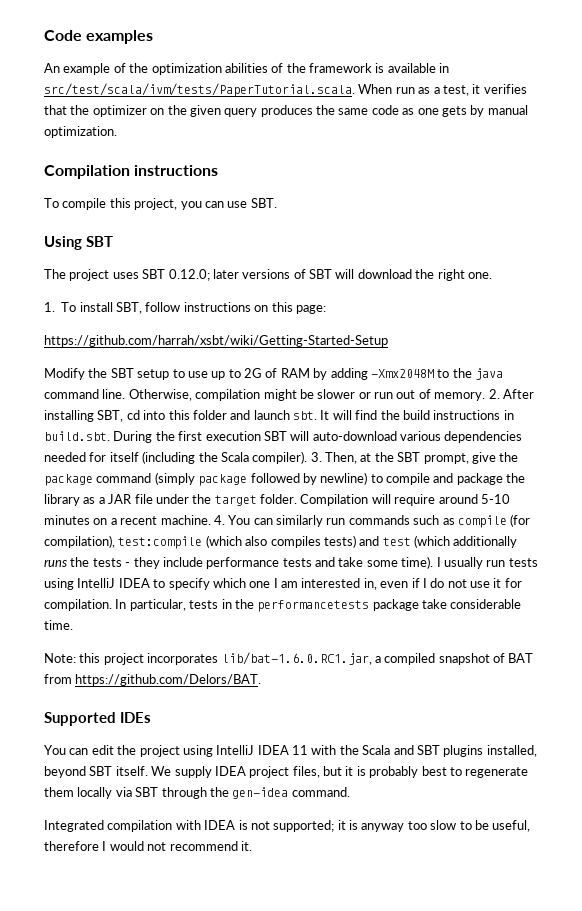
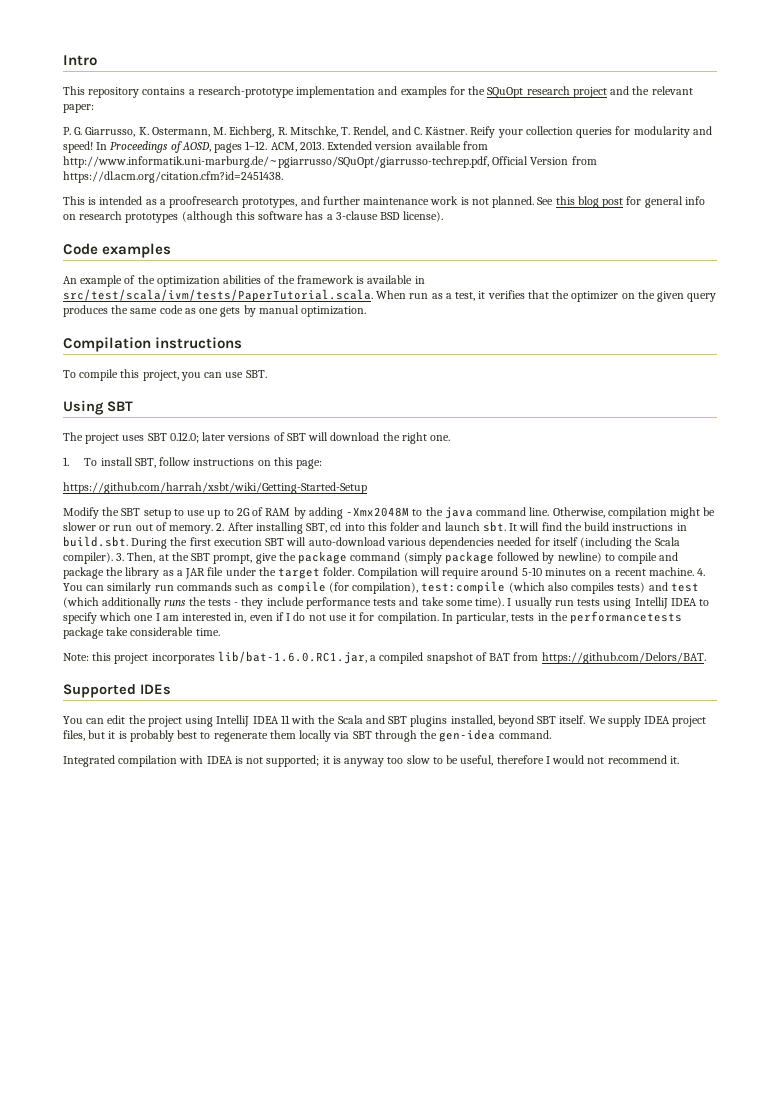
(44, 35) none -> [63,55,97,66] [63,86,693,98] [63,104,94,113] [63,126,712,138] [63,141,488,153] [63,156,597,168] [63,171,283,183] [63,196,705,208] [63,211,444,223] Intro // This repository contains a research-prototype implementation and examples for the SQuOpt research project and the relevant paper: // P. G. Giarrusso, K. Ostermann, M. Eichberg, R. Mitschke, T. Rendel, and C. Kästner. Reify your collection queries for modularity and speed! In Proceedings of AOSD, pages 1–12. ACM, 2013. Extended version available from http://www.informatik.uni-marburg.de/~pgiarrusso/SQuOpt/giarrusso-techrep.pdf, Official Version from https://dl.acm.org/citation.cfm?id=2451438. // This is intended as a proofresearch prototypes, and further maintenance work is not planned. See this blog post for general info on research prototypes (although this software has a 3-clause BSD license). //

